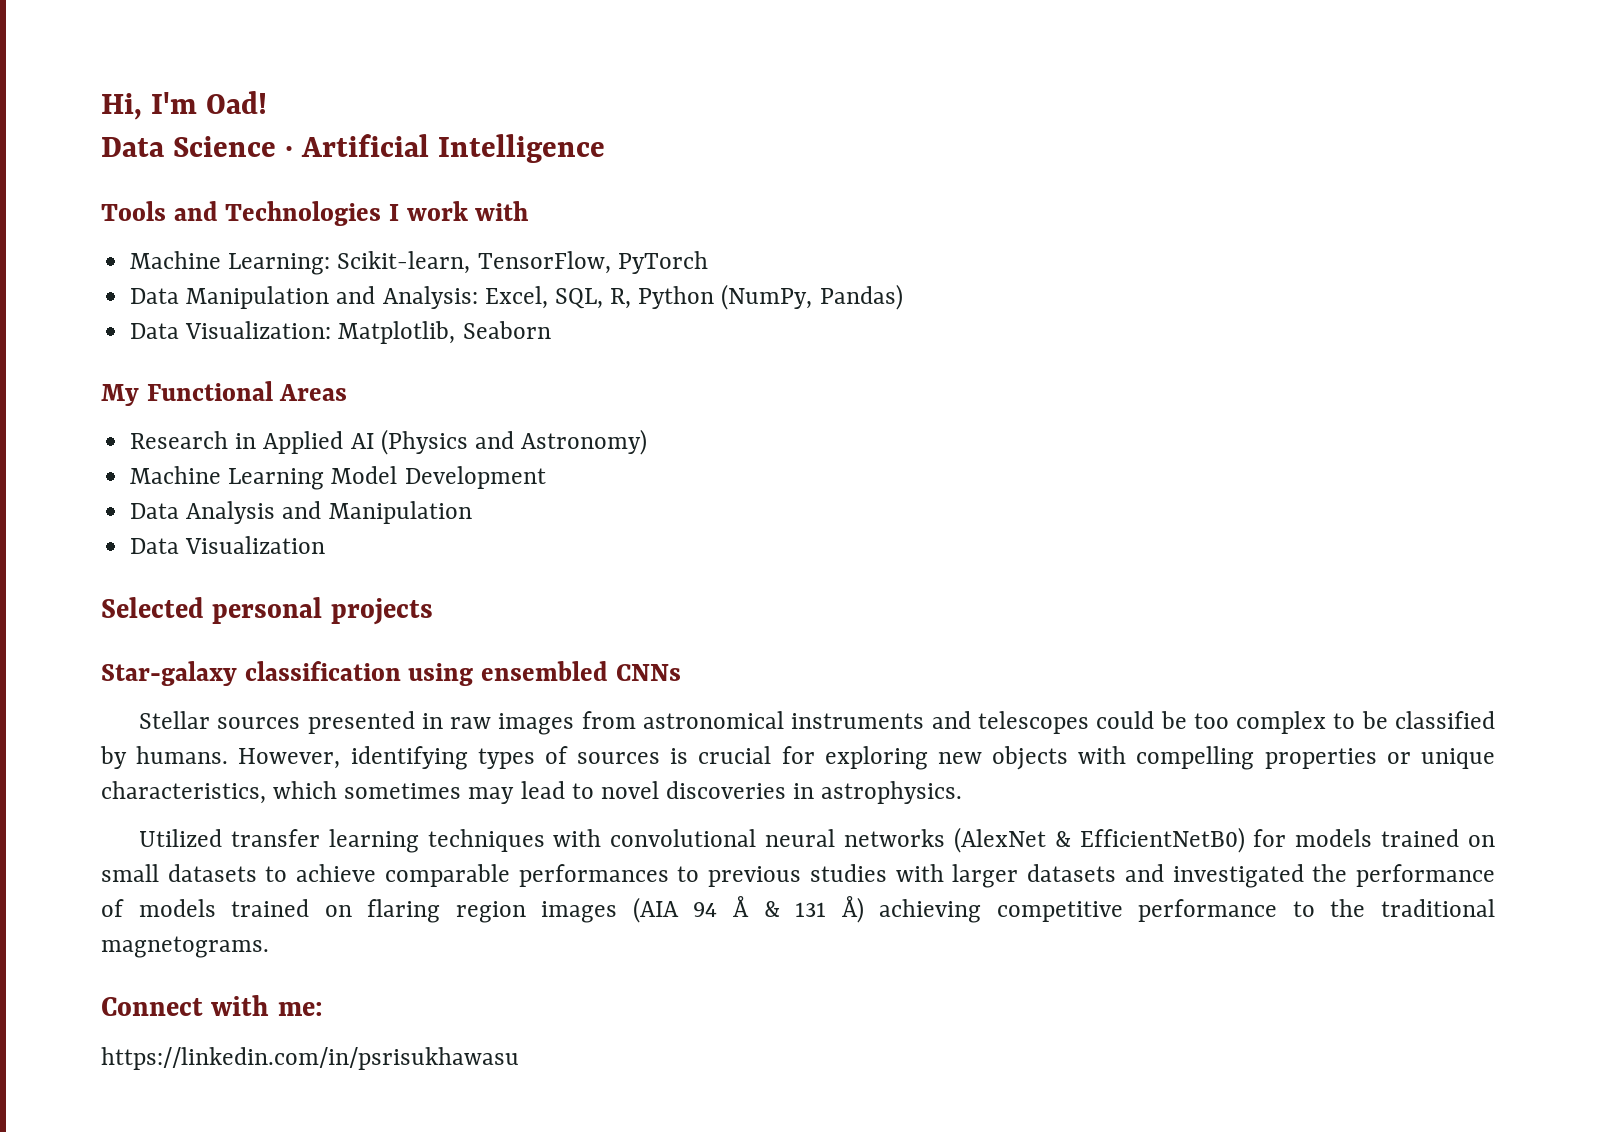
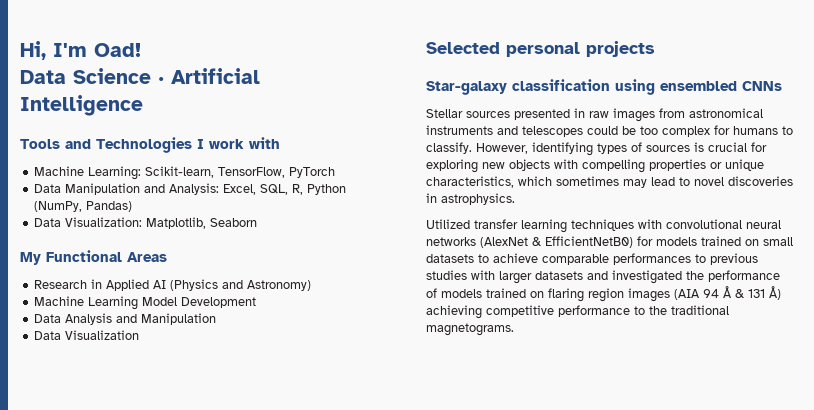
[1333,711,1495,729] [100,746,229,769] to be classified by humans. -> [714,125,793,135] [426,142,472,154] for humans to classify.
[101,995,323,1016] [101,1047,519,1070] // Connect with me: // https://linkedin.com/in/psrisukhawasu -> (514, 329) none

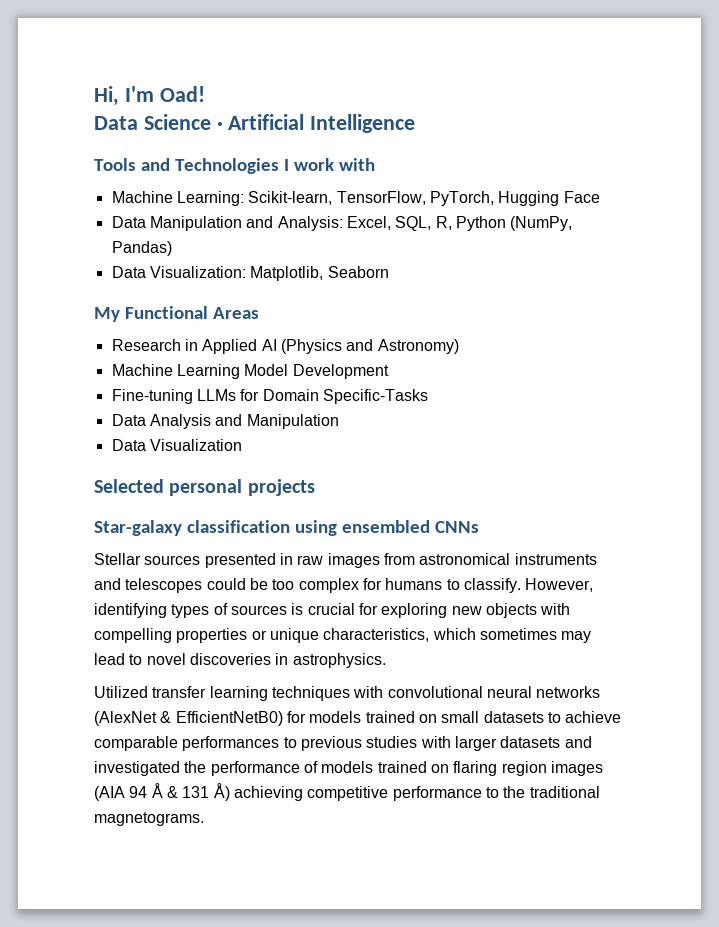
[289,167,336,178] PyTorch -> [429,191,600,206] PyTorch, Hugging Face
(257, 302) none -> [111,389,428,404] // Fine-tuning LLMs for Domain Specific-Tasks

